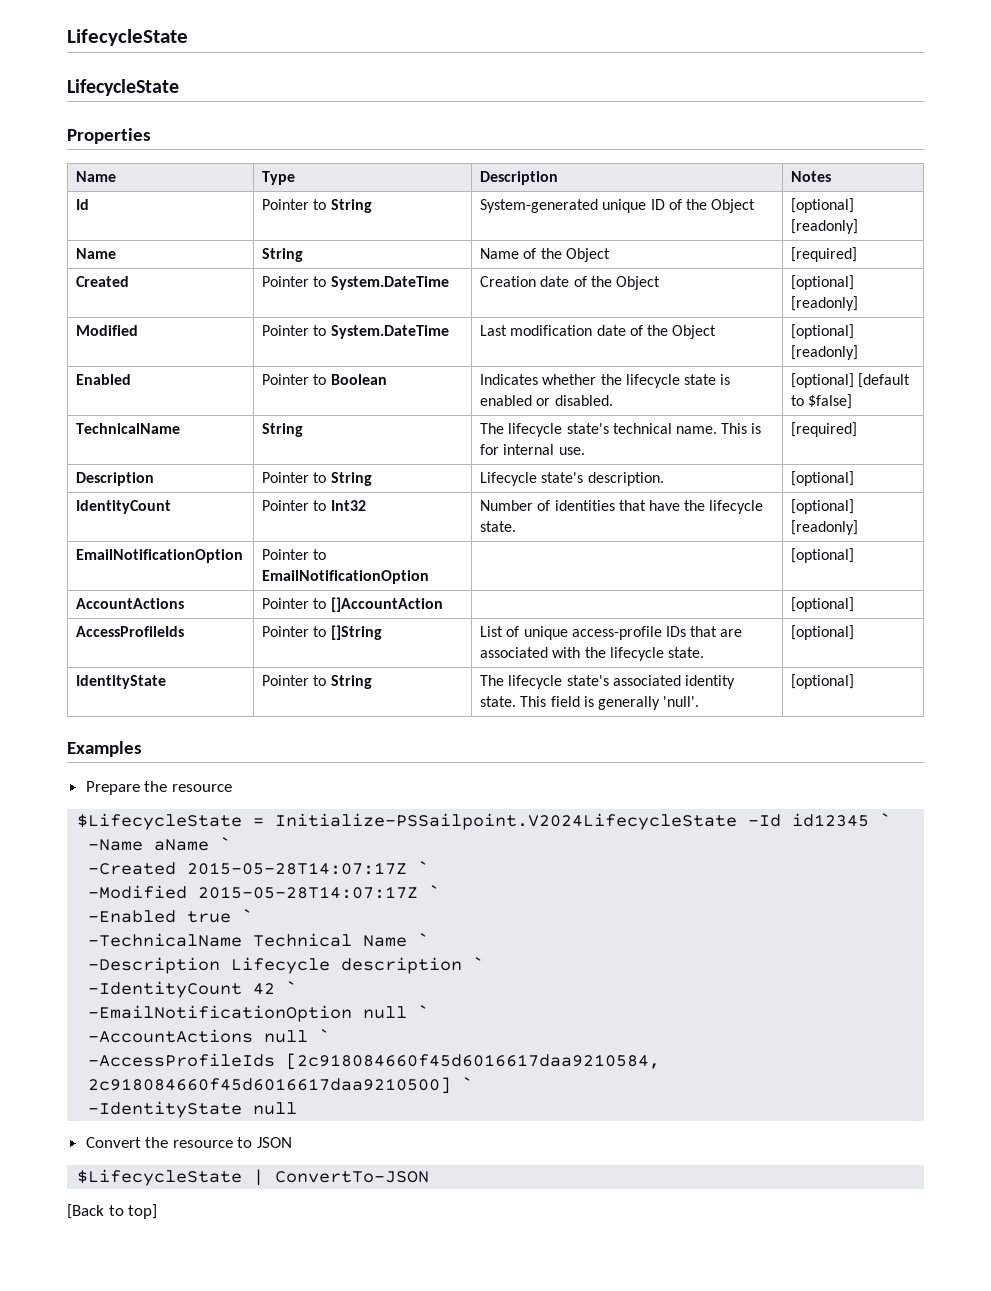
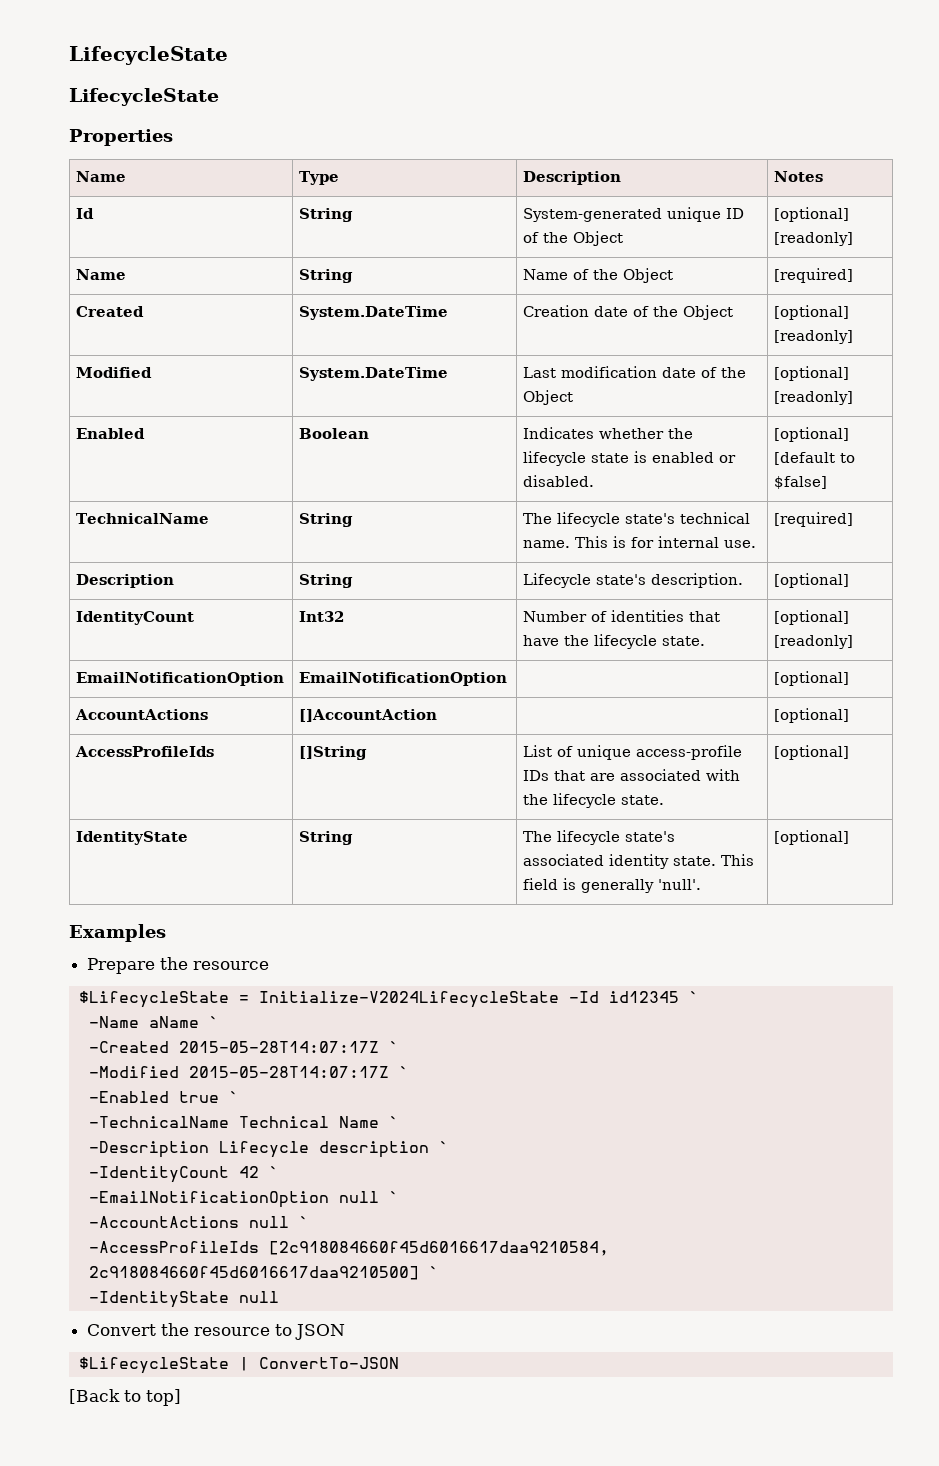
[262,199,327,210] Pointer to -> (95, 213) none
[262,276,327,287] Pointer to -> (145, 311) none
[262,325,327,336] Pointer to -> (153, 372) none
[262,374,327,385] Pointer to -> (146, 433) none
[262,472,327,483] Pointer to -> (175, 581) none
[262,500,327,511] Pointer to -> (195, 618) none
[262,549,327,560] Pointer to -> (285, 679) none
[262,598,327,609] Pointer to -> (209, 714) none
[262,626,327,637] Pointer to -> (215, 751) none
[262,675,327,686] Pointer to -> (189, 838) none
[275,813,738,830] Initialize-PSSailpoint.V2024LifecycleState -> [258,991,559,1008] Initialize-V2024LifecycleState

